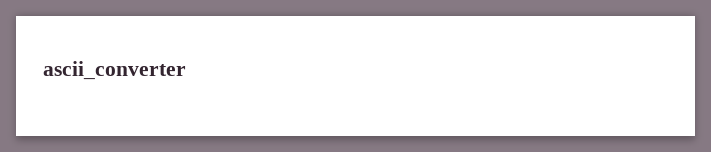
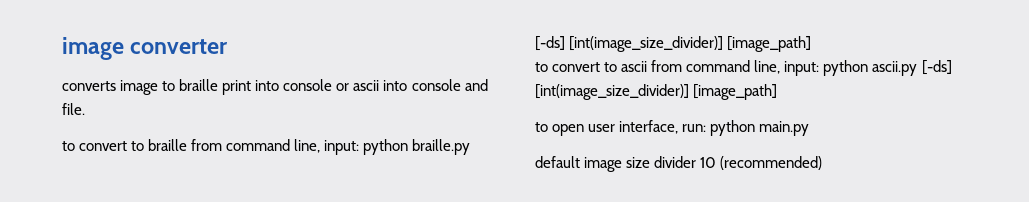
[43,61,186,80] ascii_converter -> [62,37,229,60] [62,79,488,95] [62,103,85,115] [62,139,471,155] [535,36,812,52] [535,60,952,76] [535,84,778,100] [535,120,810,136] [535,156,823,172] image converter // converts image to braille print into console or ascii into console and file. // to convert to braille from command line, input: python braille.py [-ds] [int(image_size_divider)] [image_path] // to convert to ascii from command line, input: python ascii.py [-ds] [int(image_size_divider)] [image_path] // to open user interface, run: python main.py // default image size divider 10 (recommended)

